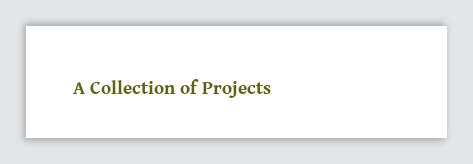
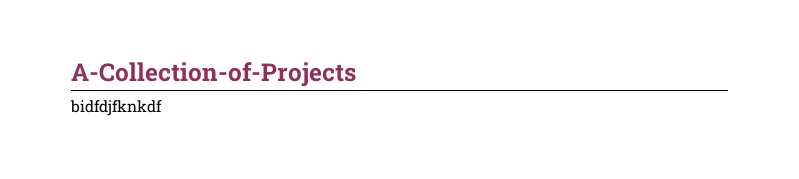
[73,79,271,98] A Collection of Projects -> [71,62,356,87] [70,100,162,116] A-Collection-of-Projects // bidfdjfknkdf

